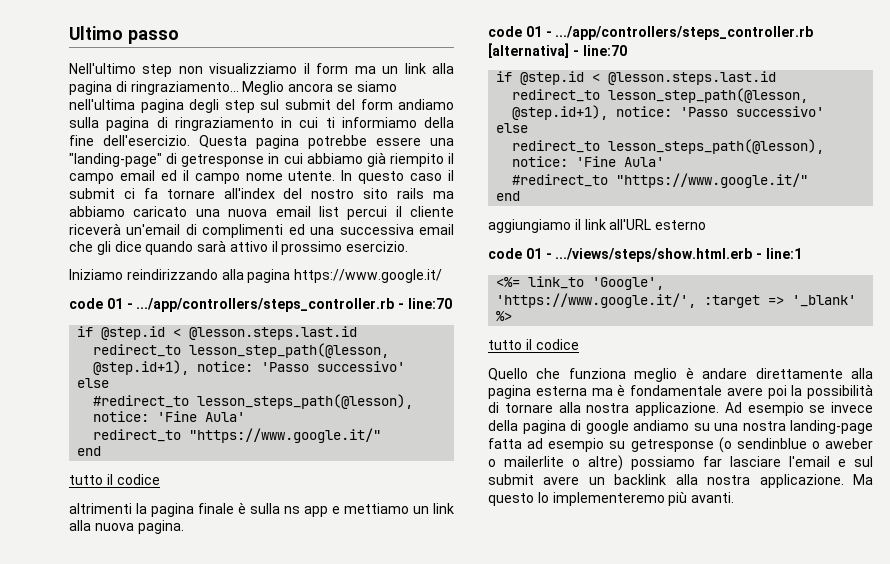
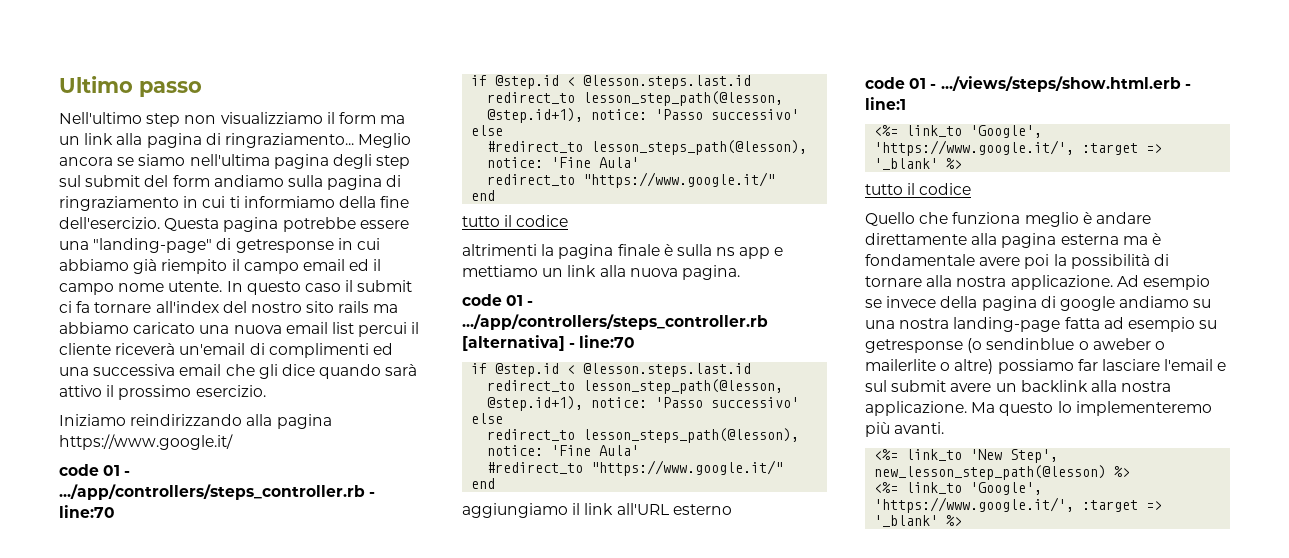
(735, 497) none -> [874,449,1059,463] [874,465,1131,480] [874,482,1043,495] [874,497,1163,513] [874,515,963,527] // <%= link_to 'New Step', new_lesson_step_path(@lesson) %> // <%= link_to 'Google', 'https://www.google.it/', :target => '_blank' %>

